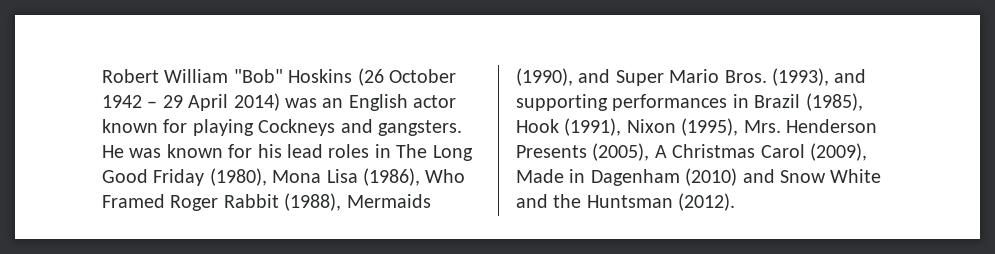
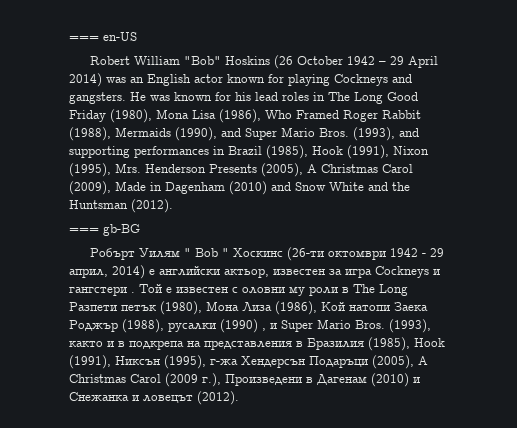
(102, 76) none -> [69,32,137,41] === en-US //
(736, 202) none -> [69,224,140,236] [89,247,444,261] [69,265,440,279] [69,284,408,296] [69,301,428,315] [69,319,431,333] [69,337,445,351] [69,355,428,369] [69,373,420,387] [69,391,239,405] // === gb-BG // Робърт Уилям " Bob " Хоскинс (26-ти октомври 1942 - 29 април, 2014) е английски актьор, известен за игра Cockneys и гангстери . Той е известен с оловни му роли в The Long Разпети петък (1980), Мона Лиза (1986), Кой натопи Заека Роджър (1988), русалки (1990) , и Super Mario Bros. (1993), както и в подкрепа на представления в Бразилия (1985), Hook (1991), Никсън (1995), г-жа Хендерсън Подаръци (2005), A Christmas Carol (2009 г.), Произведени в Дагенам (2010) и Снежанка и ловецът (2012).

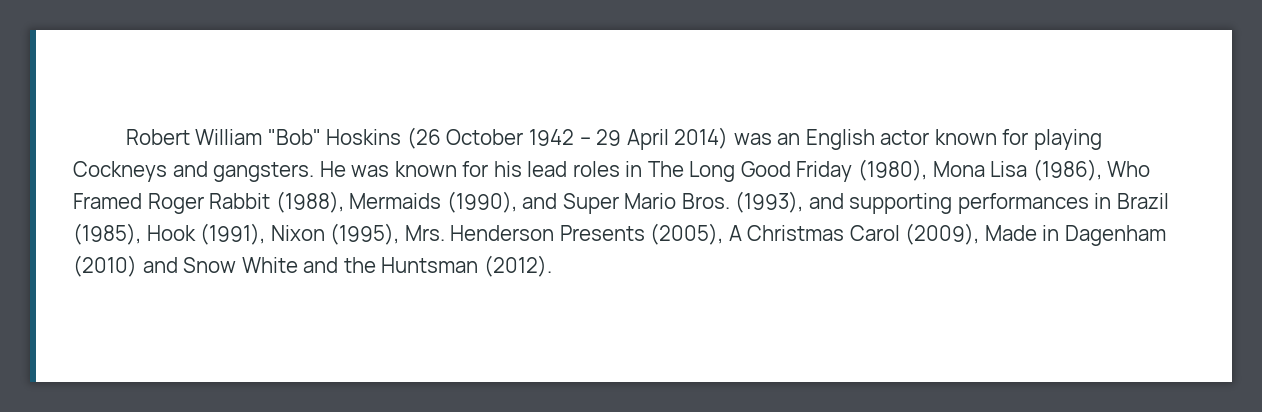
[69,32,137,41] === en-US // -> (125, 137) none
[69,224,140,236] [89,247,444,261] [69,265,440,279] [69,284,408,296] [69,301,428,315] [69,319,431,333] [69,337,445,351] [69,355,428,369] [69,373,420,387] [69,391,239,405] // === gb-BG // Робърт Уилям " Bob " Хоскинс (26-ти октомври 1942 - 29 април, 2014) е английски актьор, известен за игра Cockneys и гангстери . Той е известен с оловни му роли в The Long Разпети петък (1980), Мона Лиза (1986), Кой натопи Заека Роджър (1988), русалки (1990) , и Super Mario Bros. (1993), както и в подкрепа на представления в Бразилия (1985), Hook (1991), Никсън (1995), г-жа Хендерсън Подаръци (2005), A Christmas Carol (2009 г.), Произведени в Дагенам (2010) и Снежанка и ловецът (2012). -> (552, 266) none

